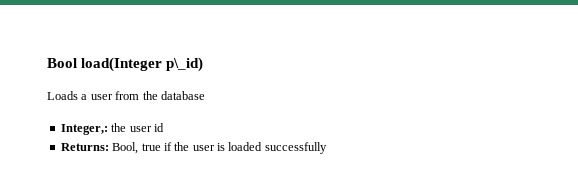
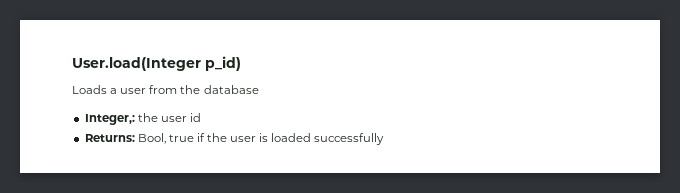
[47,57,204,72] Bool load(Integer p\_id) -> [72,56,241,71] User.load(Integer p_id)

